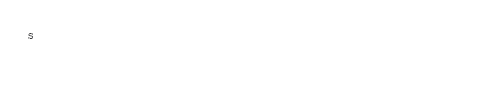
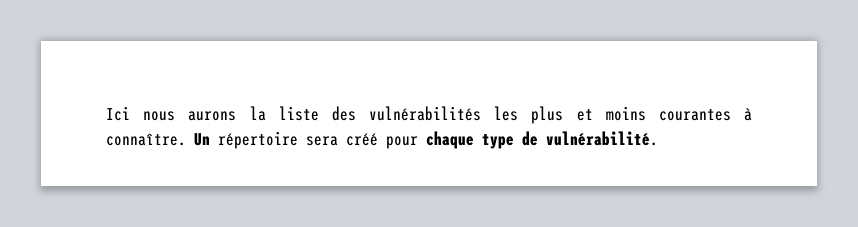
[28,33,34,39] s -> [106,106,752,124] [106,131,658,149] Ici nous aurons la liste des vulnérabilités les plus et moins courantes à connaître. Un répertoire sera créé pour chaque type de vulnérabilité.

